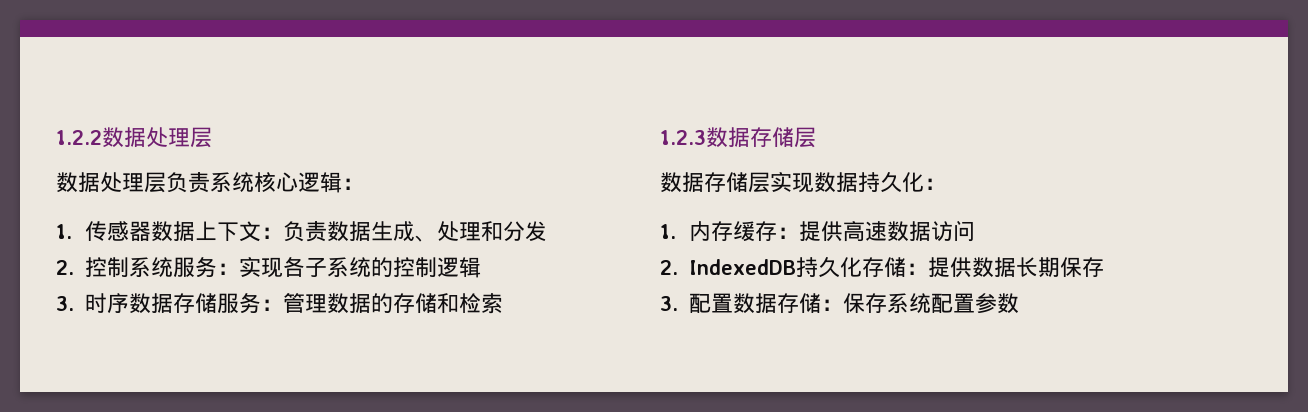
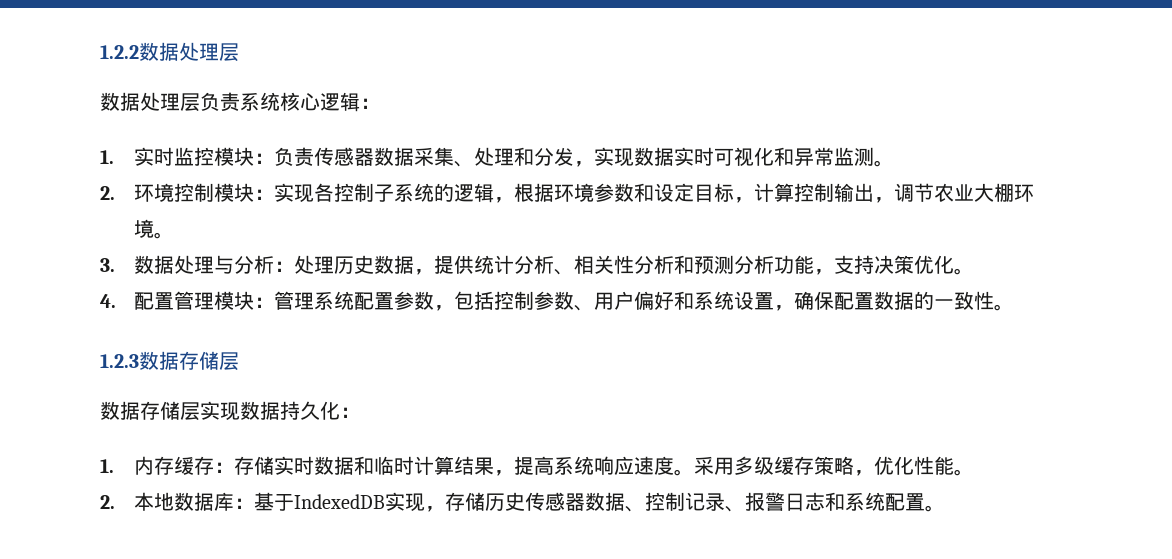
[85,221,548,242] [56,257,218,278] 传感器数据上下文：负责数据生成、处理和分发 // 2.控制系统服务 -> [134,147,895,167] [100,183,255,202] 实时监控模块：负责传感器数据采集、处理和分发，实现数据实时可视化和异常监测。 // 2.环境控制模块
(306, 267) none -> [334,183,375,202] 控制
[393,257,482,278] [56,293,504,314] 控制逻辑 // 3.时序数据存储服务：管理数据的存储和检索 -> [454,183,1035,203] [134,219,175,239] [100,255,975,275] [100,291,1015,311] 逻辑，根据环境参数和设定目标，计算控制输出，调节农业大棚环境。 // 3.数据处理与分析：处理历史数据，提供统计分析、相关性分析和预测分析功能，支持决策优化。 // 4.配置管理模块：管理系统配置参数，包括控制参数、用户偏好和系统设置，确保配置数据的一致性。
[799,220,976,242] [660,257,1105,278] [660,293,1020,314] 提供高速数据访问 // 2. IndexedDB持久化存储：提供数据长期保存 // 3.配置数据存储：保存系统配置参数 -> [234,456,975,476] [100,492,946,512] 存储实时数据和临时计算结果，提高系统响应速度。采用多级缓存策略，优化性能。 // 2.本地数据库：基于IndexedDB实现，存储历史传感器数据、控制记录、报警日志和系统配置。

